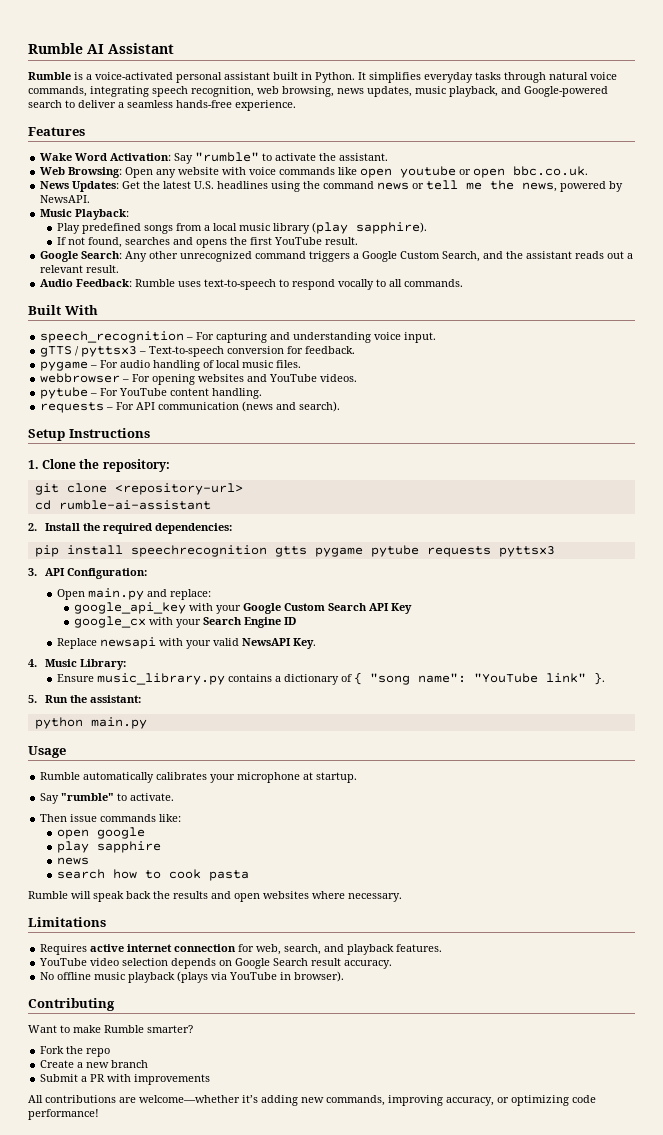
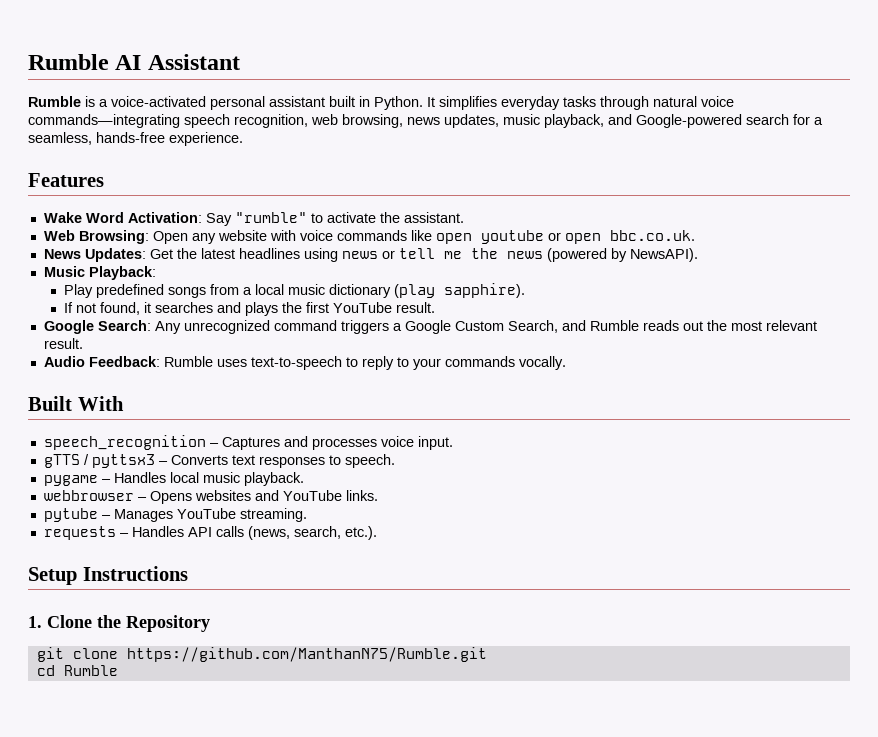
[28,86,149,97] commands, integrating -> [28,114,180,128] commands—integrating
[65,100,173,108] to deliver a seamless -> [793,114,823,125] [28,132,92,145] for a seamless,
[194,181,215,189] U.S. -> (235, 253) none
[303,181,375,189] the command -> (338, 255) none
[522,181,624,192] [40,195,91,203] news, powered by NewsAPI. -> [506,248,698,262] news (powered by NewsAPI).
[273,223,311,234] library -> [329,284,392,298] dictionary
(123, 242) none -> [144,302,152,313] it
[196,239,228,248] opens -> [245,302,279,316] plays
[149,251,179,259] other -> (181, 327) none
[506,251,634,259] the assistant reads out a -> [589,320,762,331] Rumble reads out the most
[292,279,464,290] respond vocally to all commands. -> [361,356,566,370] reply to your commands vocally.
[196,332,372,343] For capturing and understanding -> [221,436,377,450] Captures and processes
[149,346,356,357] [40,360,302,371] Text-to-speech conversion for feedback. // pygame – For audio handling of local music files. -> [170,454,395,468] [43,472,304,486] Converts text responses to speech. // pygame – Handles local music playback.
[132,374,196,385] For opening -> [149,491,192,504] Opens
[320,374,358,382] videos. -> [345,490,378,501] links.
[100,388,263,399] [40,401,341,413] For YouTube content handling. // requests – For API communication (news and search). -> [113,508,307,522] [43,526,377,540] Manages YouTube streaming. // requests – Handles API calls (news, search, etc.).
[102,459,170,472] repository: -> [126,615,210,632] Repository
[114,483,243,495] <repository-url> -> [126,647,487,662] https://github.com/ManthanN75/Rumble.git
[58,500,211,510] [28,523,233,534] [34,545,555,557] [28,568,148,579] [57,588,212,600] [74,602,413,614] [74,616,297,628] [57,637,317,649] [28,659,127,670] [57,672,606,685] [28,695,142,703] [34,717,147,729] [28,746,66,758] [40,772,358,783] [40,793,175,804] [40,814,182,822] [57,827,146,839] [57,841,162,853] [57,857,90,865] [57,869,250,881] [28,891,402,902] [28,917,106,927] [40,944,443,955] [39,958,393,969] [40,971,345,983] [28,998,115,1011] [28,1025,193,1033] [40,1046,111,1057] [40,1060,149,1068] [40,1074,211,1085] [28,1095,596,1106] [28,1109,99,1120] rumble-ai-assistant // 2. Install the required dependencies: // pip install speechrecognition gtts pygame pytube requests pyttsx3 // 3. API Configuration: // Open main.py and replace: // google_api_key with your Google Custom Search API Key // google_cx with your Search Engine ID // Replace newsapi with your valid NewsAPI Key. // 4. Music Library: // Ensure music_library.py contains a dictionary of { "song name": "YouTube link" }. // 5. Run the assistant: // python main.py // Usage // Rumble automatically calibrates your microphone at startup. // Say "rumble" to activate. // Then issue commands like: // open google // play sapphire // news // search how to cook pasta // Rumble will speak back the results and open websites where necessary. // Limitations // Requires active internet connection for web, search, and playback features. // YouTube video selection depends on Google Search result accuracy. // No offline music playback (plays via YouTube in browser). // Contributing // Want to make Rumble smarter? // Fork the repo // Create a new branch // Submit a PR with improvements // All contributions are welcome—whether it’s adding new commands, improving accuracy, or optimizing code performance! -> [63,665,118,676] Rumble

